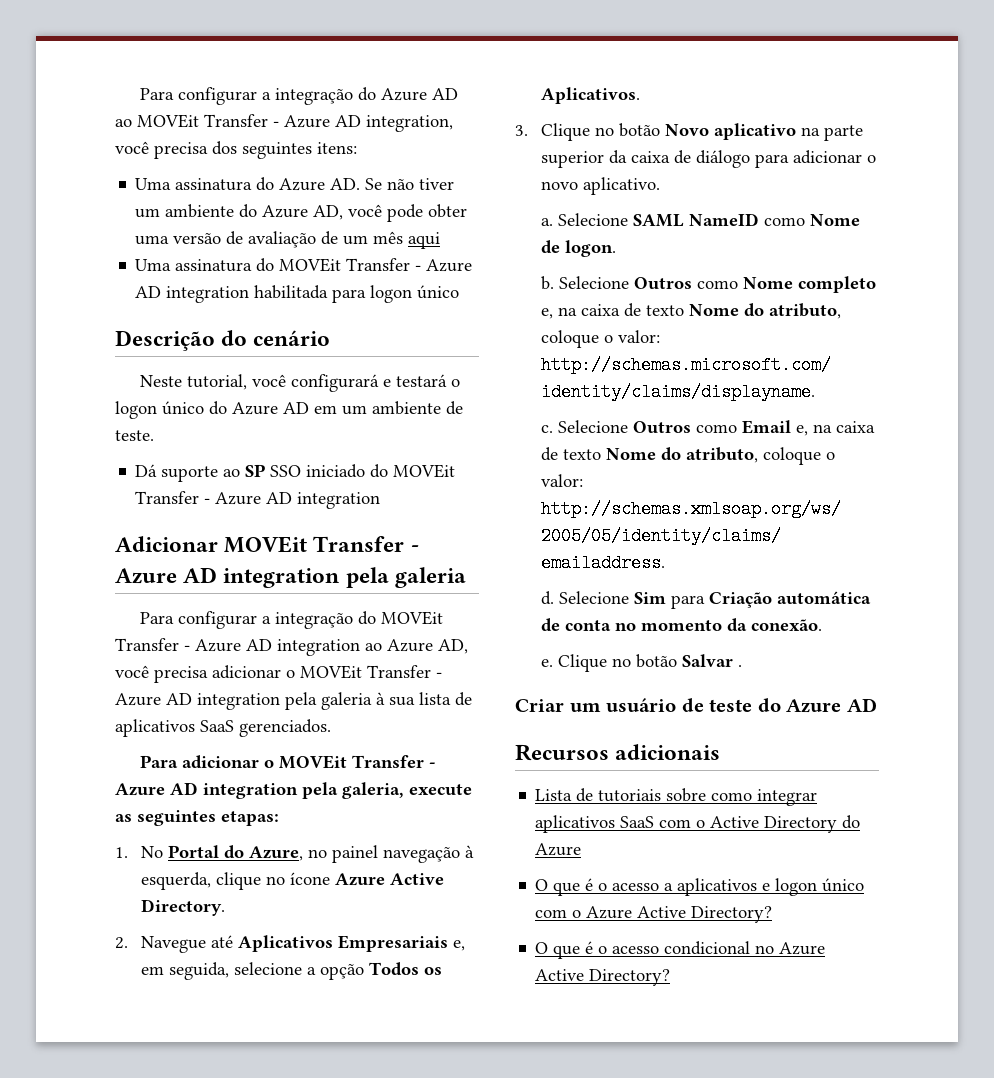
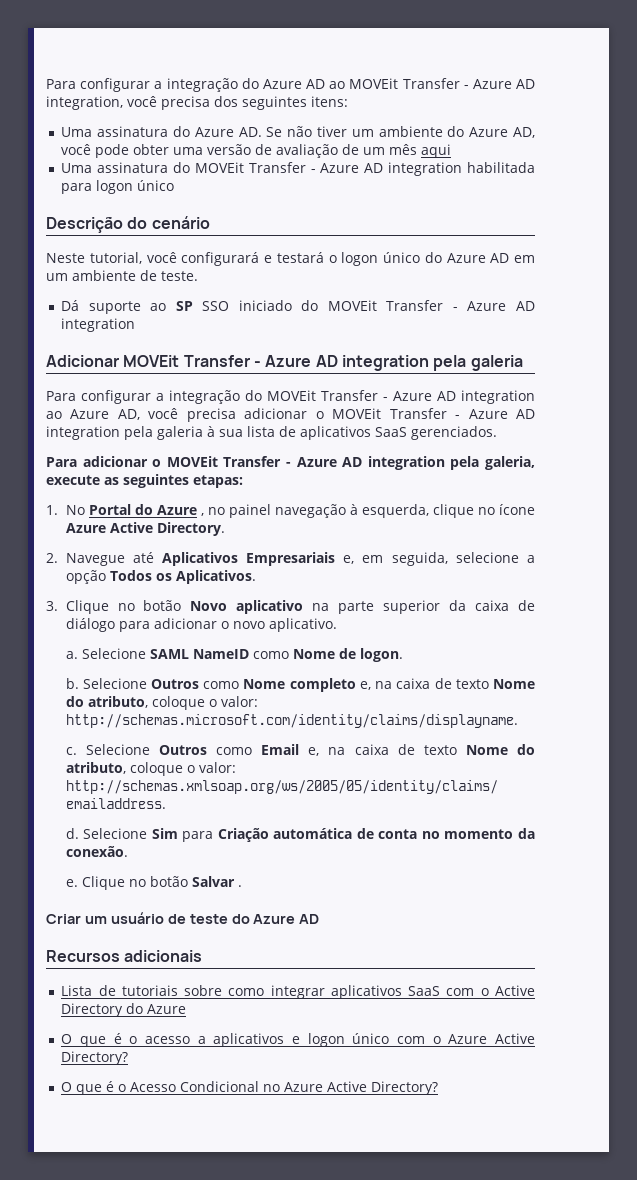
[249,846,304,861] Azure, -> [156,505,204,516] Azure ,
[612,941,751,955] acesso condicional -> [130,1081,260,1092] Acesso Condicional

